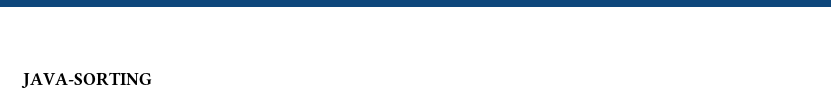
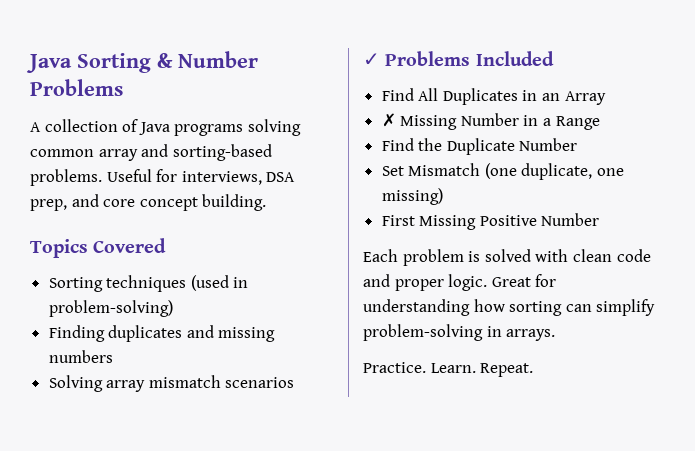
[21,72,152,89] JAVA-SORTING -> [26,51,258,73] [30,79,123,96] [30,119,301,136] [30,144,272,161] [30,169,296,186] [30,194,267,211] [30,238,167,258] [48,275,249,292] [48,300,173,317] [48,325,276,342] [48,350,113,363] [48,375,295,392] [363,51,554,66] [381,88,606,105] [381,113,600,130] [381,138,578,155] [381,163,625,180] [381,188,443,205] [381,213,600,230] [363,249,651,266] [363,274,557,291] [363,299,656,316] [363,324,556,341] [363,362,534,377] Java Sorting & Number Problems // A collection of Java programs solving common array and sorting-based problems. Useful for interviews, DSA prep, and core concept building. // Topics Covered // Sorting techniques (used in problem-solving) // Finding duplicates and missing numbers // Solving array mismatch scenarios // ✓ Problems Included // Find All Duplicates in an Array // ✗ Missing Number in a Range // Find the Duplicate Number // Set Mismatch (one duplicate, one missing) // First Missing Positive Number // Each problem is solved with clean code and proper logic. Great for understanding how sorting can simplify problem-solving in arrays. // Practice. Learn. Repeat.

